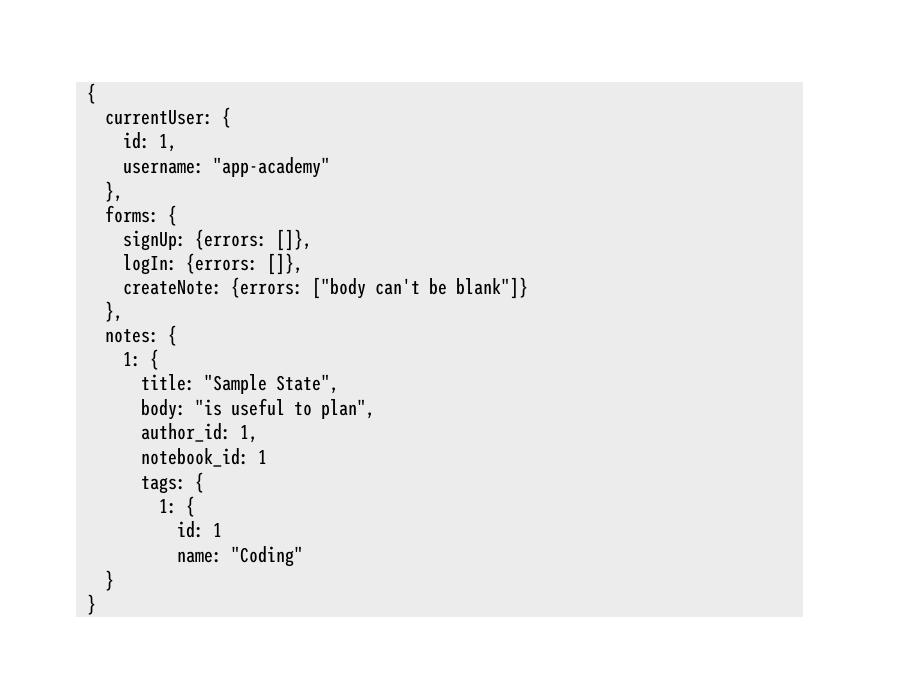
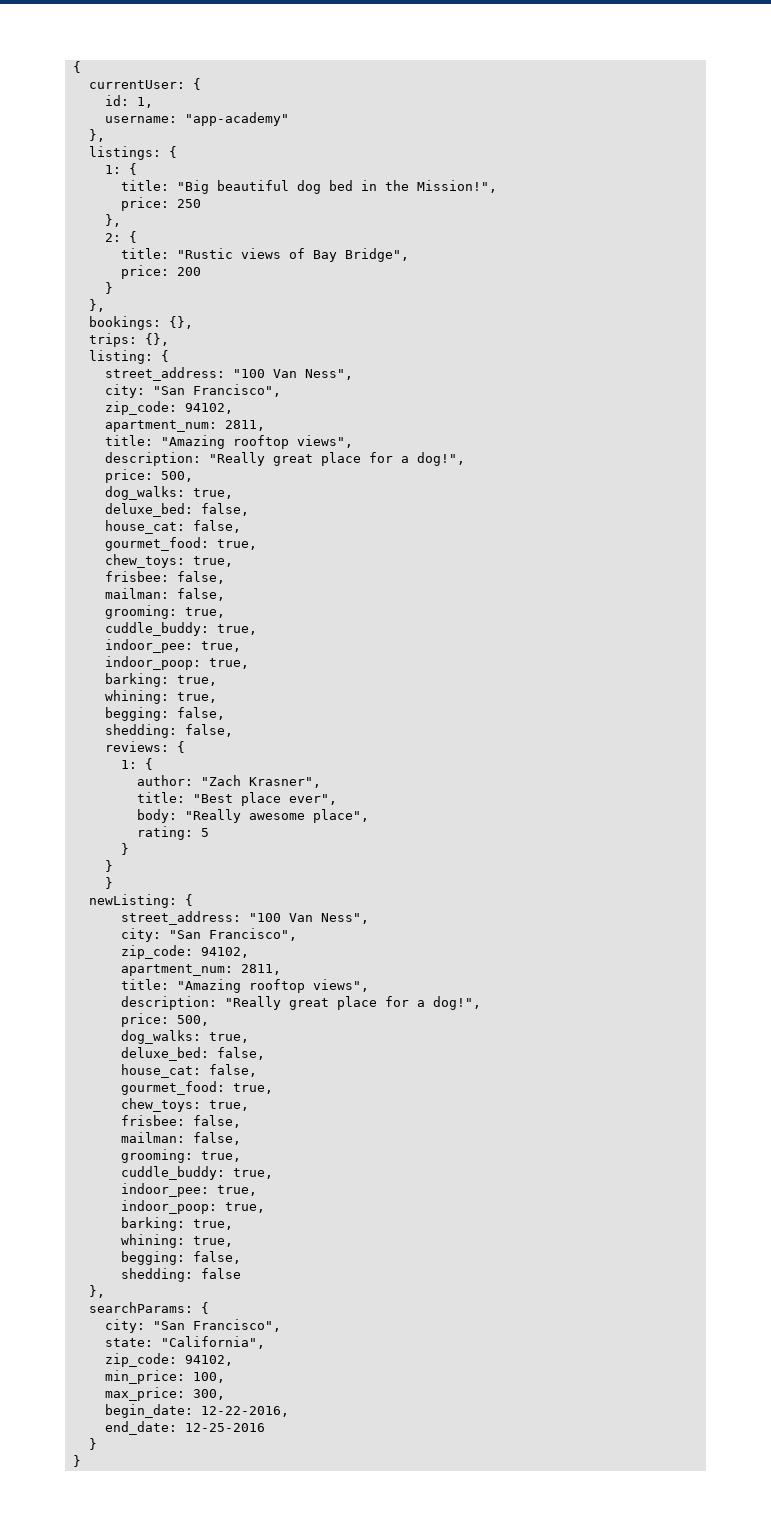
[105,205,178,226] [123,229,313,251] [123,253,304,275] [123,277,529,299] [105,301,124,322] [105,325,178,346] [123,349,160,370] [141,374,340,394] [141,398,376,420] [141,423,259,443] [141,448,268,467] [141,472,205,494] [159,496,196,517] [177,521,223,538] [177,546,304,567] forms: { // signUp: {errors: []}, // logIn: {errors: []}, // createNote: {errors: ["body can't be blank"]} // }, // notes: { // 1: { // title: "Sample State", // body: "is useful to plan", // author_id: 1, // notebook_id: 1 // tags: { // 1: { // id: 1 // name: "Coding" -> [89,146,178,160] [105,163,138,175] [121,180,498,194] [121,197,202,211] [105,214,122,227] [105,231,138,243] [121,248,410,262] [121,265,202,279] [105,282,114,294] [89,299,106,312] [89,316,194,330] [89,333,170,347] [89,350,170,364] [105,367,354,381] [105,384,282,398] [105,401,234,415] [105,420,266,432] [105,435,354,449] [105,452,466,466] [105,469,194,483] [105,486,234,500] [105,503,250,517] [105,520,242,534] [105,537,258,551] [105,554,234,568] [105,571,226,584] [105,588,226,601] [105,605,226,619] [105,622,258,636] [105,639,242,653] [105,656,250,670] [105,673,218,687] [105,690,218,704] [105,707,226,721] [105,724,234,738] [105,741,186,753] [121,758,154,770] [137,775,322,788] [137,792,338,806] [137,809,370,823] [137,826,210,840] [121,843,130,855] [105,860,114,872] [105,877,114,889] [89,894,194,908] [121,911,370,925] [121,928,298,942] [121,945,250,959] [121,964,282,976] [121,979,370,993] [121,996,482,1010] [121,1013,210,1027] [121,1030,250,1044] [121,1047,266,1061] [121,1064,258,1078] [121,1081,274,1095] [121,1098,250,1112] [121,1115,242,1128] [121,1132,242,1145] [121,1149,242,1163] [121,1166,274,1180] [121,1183,258,1197] [121,1200,266,1214] [121,1217,234,1231] [121,1234,234,1248] [121,1251,242,1265] [121,1268,242,1282] [89,1285,106,1298] [89,1302,210,1314] [105,1319,282,1333] [105,1336,266,1349] [105,1353,234,1367] [105,1370,226,1384] [105,1387,226,1401] [105,1404,290,1418] [105,1421,266,1435] listings: { // 1: { // title: "Big beautiful dog bed in the Mission!", // price: 250 // }, // 2: { // title: "Rustic views of Bay Bridge", // price: 200 // } // }, // bookings: {}, // trips: {}, // listing: { // street_address: "100 Van Ness", // city: "San Francisco", // zip_code: 94102, // apartment_num: 2811, // title: "Amazing rooftop views", // description: "Really great place for a dog!", // price: 500, // dog_walks: true, // deluxe_bed: false, // house_cat: false, // gourmet_food: true, // chew_toys: true, // frisbee: false, // mailman: false, // grooming: true, // cuddle_buddy: true, // indoor_pee: true, // indoor_poop: true, // barking: true, // whining: true, // begging: false, // shedding: false, // reviews: { // 1: { // author: "Zach Krasner", // title: "Best place ever", // body: "Really awesome place", // rating: 5 // } // } // } // newListing: { // street_address: "100 Van Ness", // city: "San Francisco", // zip_code: 94102, // apartment_num: 2811, // title: "Amazing rooftop views", // description: "Really great place for a dog!", // price: 500, // dog_walks: true, // deluxe_bed: false, // house_cat: false, // gourmet_food: true, // chew_toys: true, // frisbee: false, // mailman: false, // grooming: true, // cuddle_buddy: true, // indoor_pee: true, // indoor_poop: true, // barking: true, // whining: true, // begging: false, // shedding: false // }, // searchParams: { // city: "San Francisco", // state: "California", // zip_code: 94102, // min_price: 100, // max_price: 300, // begin_date: 12-22-2016, // end_date: 12-25-2016

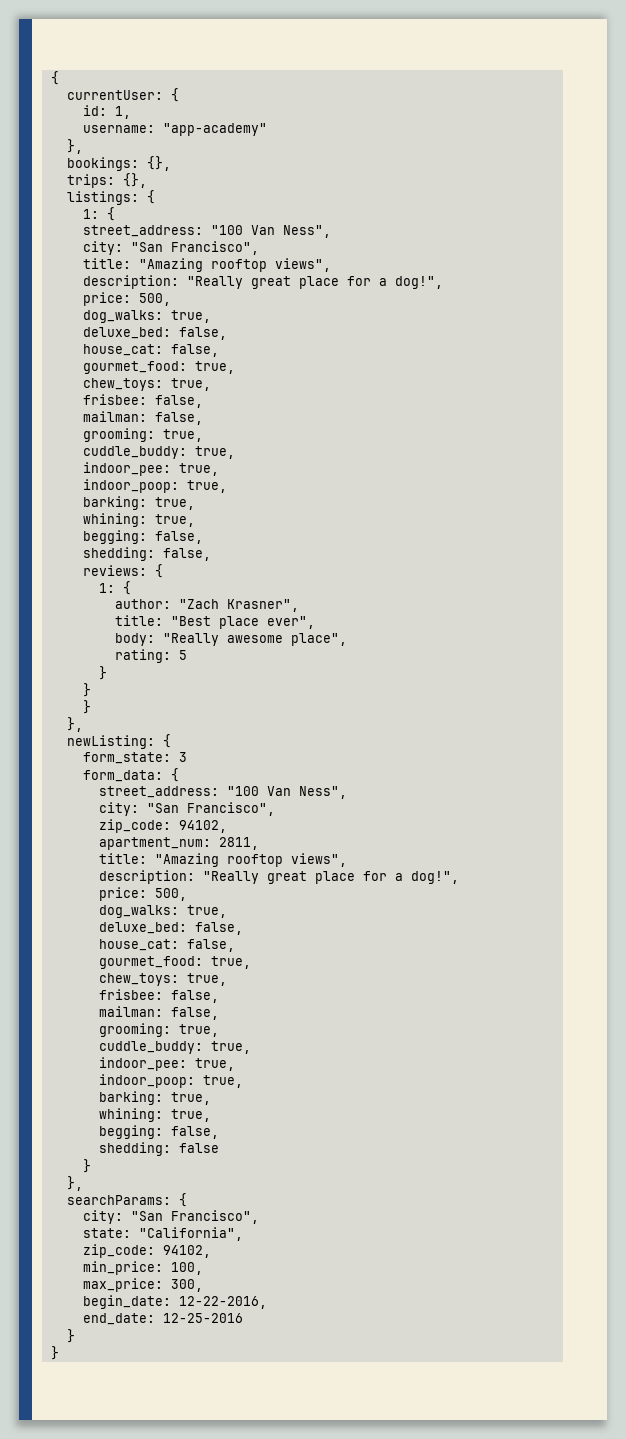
[89,146,178,160] [105,163,138,175] [121,180,498,194] [121,197,202,211] [105,214,122,227] [105,231,138,243] [121,248,410,262] [121,265,202,279] [105,282,114,294] [89,299,106,312] // listings: { // 1: { // title: "Big beautiful dog bed in the Mission!", // price: 250 // }, // 2: { // title: "Rustic views of Bay Bridge", // price: 200 // } // }, -> (83, 146) none
[89,350,170,364] [105,367,354,381] [105,384,282,398] [105,401,234,415] [105,420,266,432] listing: { // street_address: "100 Van Ness", // city: "San Francisco", // zip_code: 94102, // apartment_num: 2811, -> [66,190,155,205] [82,207,115,221] [82,225,331,238] [82,241,259,255] listings: { // 1: { // street_address: "100 Van Ness", // city: "San Francisco",
(114, 883) none -> [66,717,83,732] // },
(194, 900) none -> [82,752,187,764] [82,768,179,782] // form_state: 3 // form_data: {
(242, 1273) none -> [82,1159,91,1173] // }

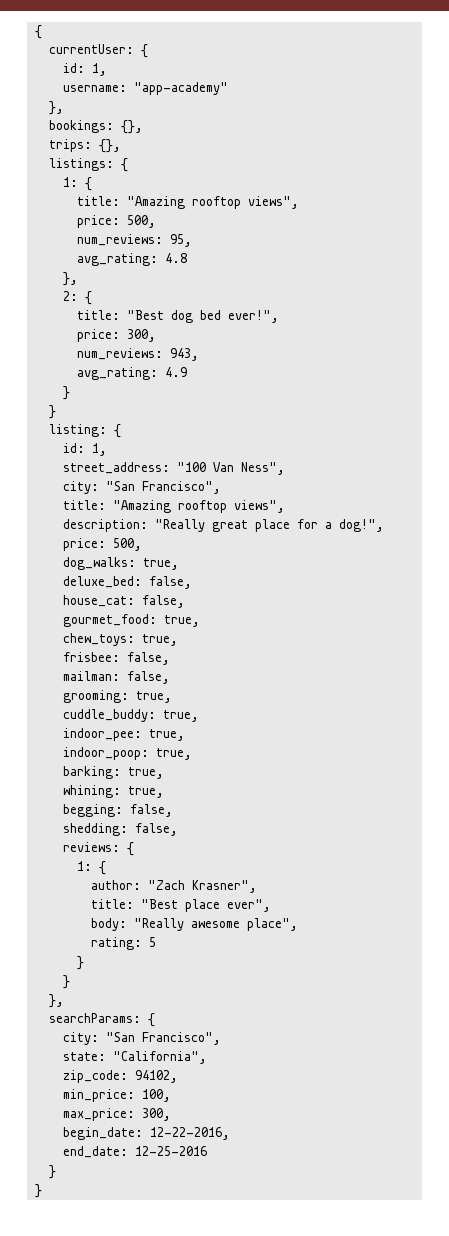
(115, 214) none -> [76,196,299,209] [76,215,156,228] [76,234,192,247] [76,253,187,266] [62,272,78,286] [62,291,92,305] [76,310,279,323] [76,329,156,342] [76,348,199,361] [76,367,187,380] [62,386,70,400] [48,405,56,419] [48,424,121,438] [62,443,107,456] // title: "Amazing rooftop views", // price: 500, // num_reviews: 95, // avg_rating: 4.8 // }, // 2: { // title: "Best dog bed ever!", // price: 300, // num_reviews: 943, // avg_rating: 4.9 // } // } // listing: { // id: 1,
[82,700,91,714] [66,717,83,732] [66,734,171,749] [82,752,187,764] [82,768,179,782] [98,786,347,799] [98,802,275,816] [98,819,227,833] [98,837,259,850] [98,853,347,867] [98,870,459,884] [98,887,187,901] [98,905,227,918] [98,922,243,935] [98,939,235,952] [98,956,251,969] [98,973,227,986] [98,989,219,1003] [98,1006,219,1020] [98,1023,219,1037] [98,1041,251,1054] [98,1057,235,1071] [98,1074,243,1088] [98,1091,211,1105] [98,1108,211,1122] [98,1125,219,1139] [98,1142,219,1156] [82,1159,91,1173] // } // }, // newListing: { // form_state: 3 // form_data: { // street_address: "100 Van Ness", // city: "San Francisco", // zip_code: 94102, // apartment_num: 2811, // title: "Amazing rooftop views", // description: "Really great place for a dog!", // price: 500, // dog_walks: true, // deluxe_bed: false, // house_cat: false, // gourmet_food: true, // chew_toys: true, // frisbee: false, // mailman: false, // grooming: true, // cuddle_buddy: true, // indoor_pee: true, // indoor_poop: true, // barking: true, // whining: true, // begging: false, // shedding: false // } -> (70, 982) none

